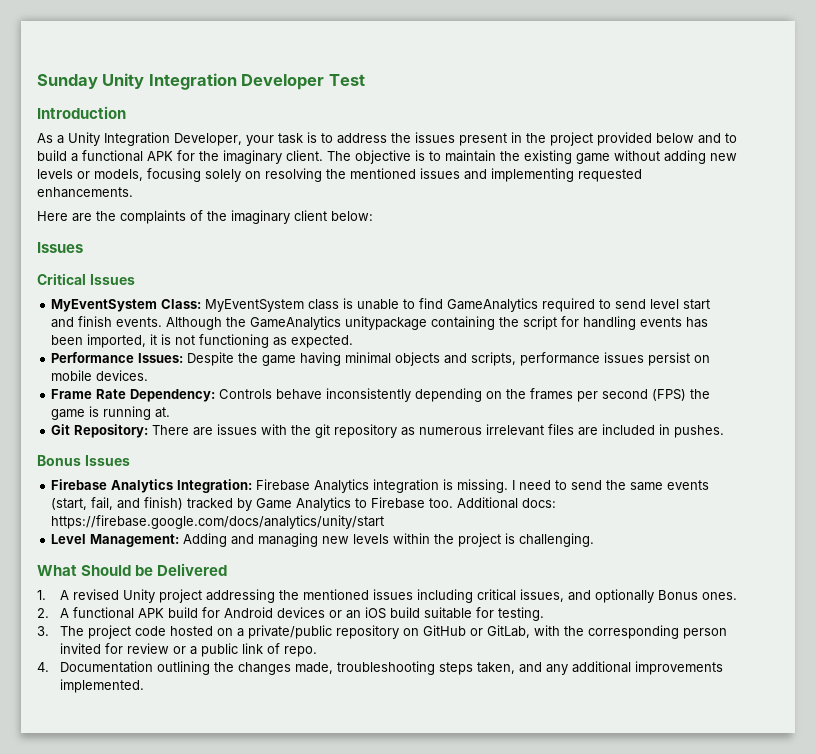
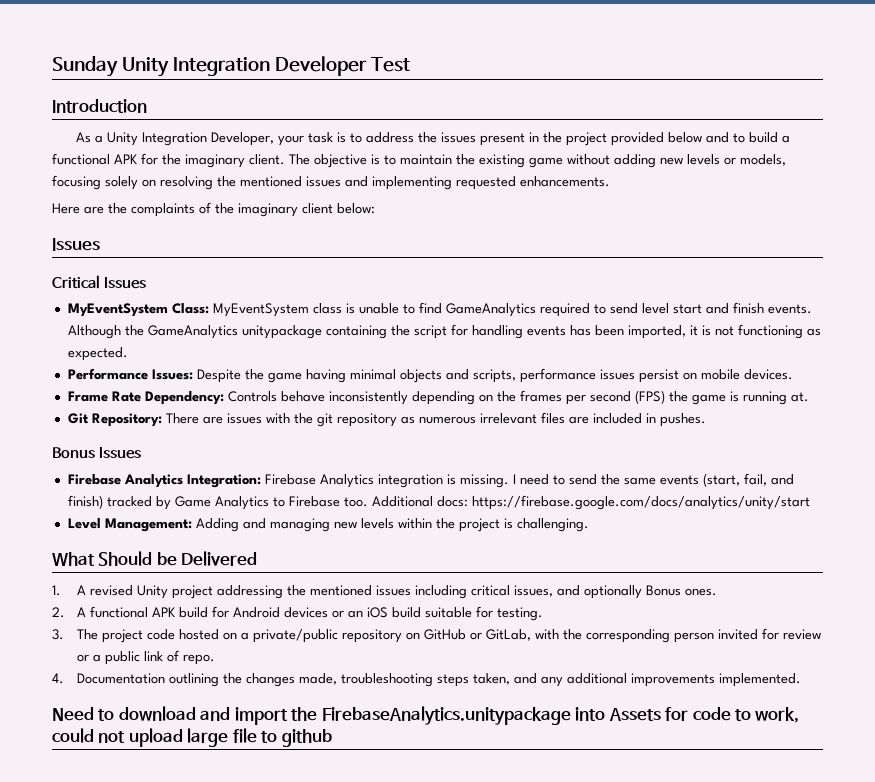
(144, 686) none -> [52,706,800,725] [52,728,332,747] // Need to download and import the FirebaseAnalytics.unitypackage into Assets for code to work, could not upload large file to github

